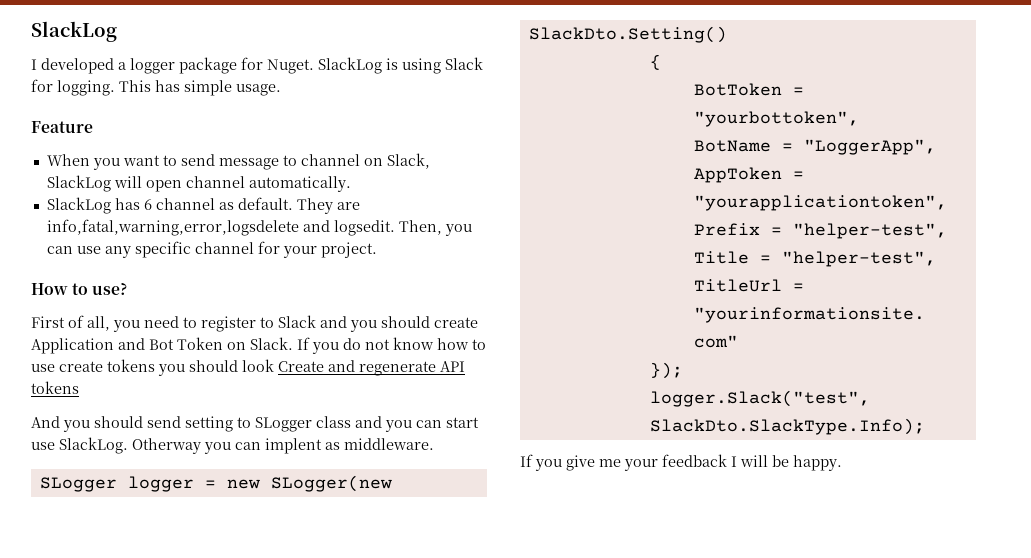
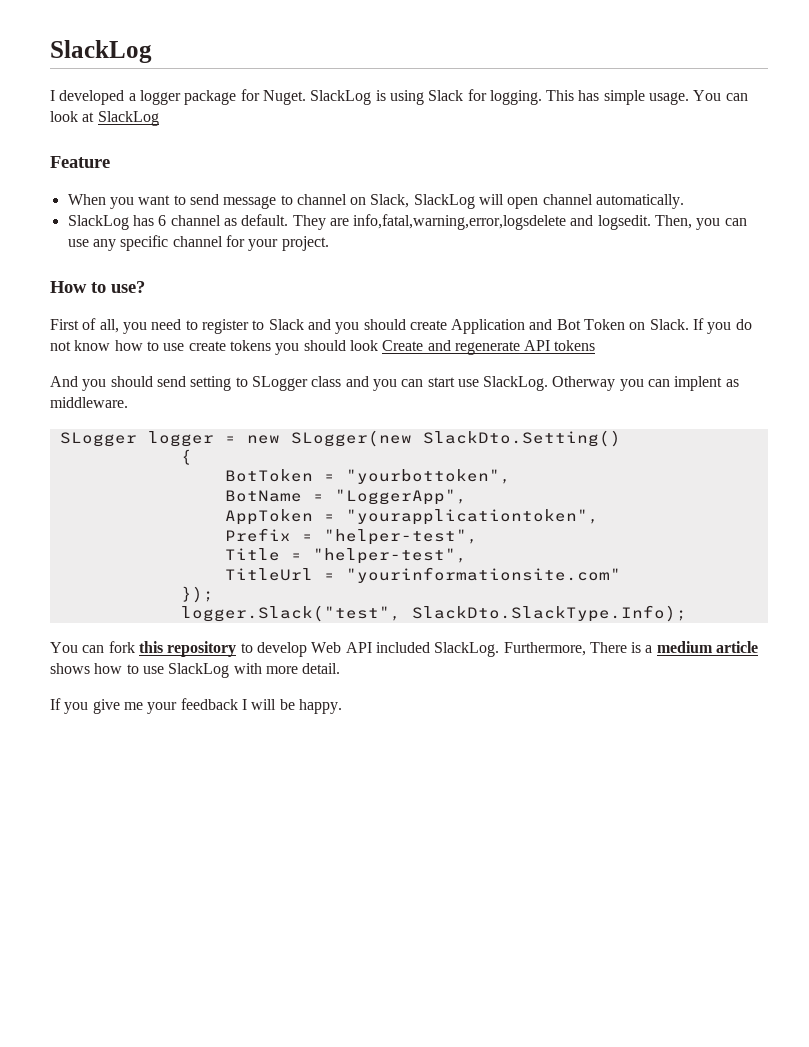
(281, 90) none -> [693,90,748,101] [50,111,159,126] You can look at SlackLog
(925, 426) none -> [50,641,759,657] [50,663,341,678] // You can fork this repository to develop Web API included SlackLog. Furthermore, There is a medium article shows how to use SlackLog with more detail.

